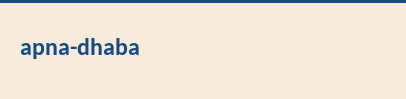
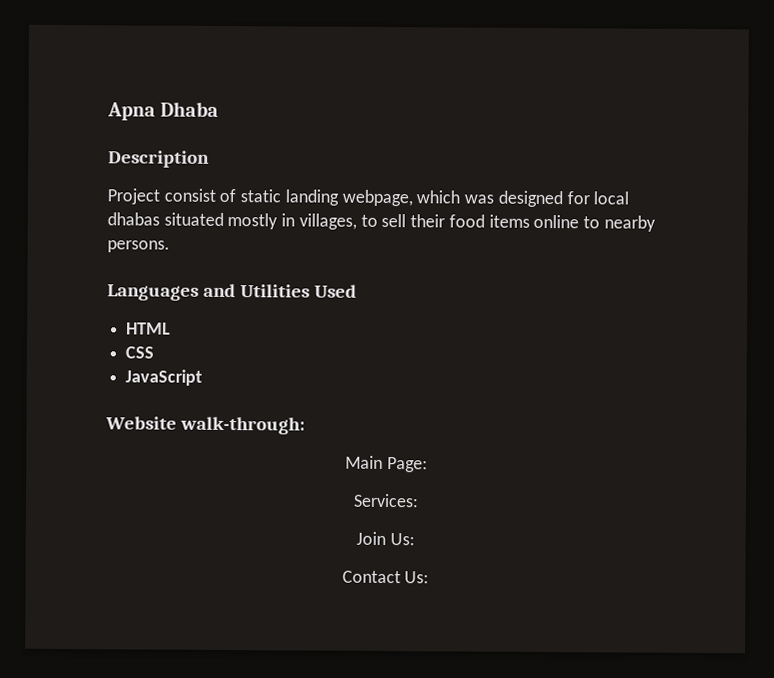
[20,38,140,59] apna-dhaba -> [107,101,220,121] [108,150,210,168] [107,188,630,208] [107,212,656,232] [107,240,170,253] [107,283,357,301] [126,322,172,335] [125,346,155,359] [125,369,203,386] [105,416,305,435] [345,455,428,473] [353,493,419,508] [356,531,415,546] [341,570,430,584] Apna Dhaba // Description // Project consist of static landing webpage, which was designed for local dhabas situated mostly in villages, to sell their food items online to nearby persons. // Languages and Utilities Used // HTML // CSS // JavaScript // Website walk-through: // Main Page: // Services: // Join Us: // Contact Us:

